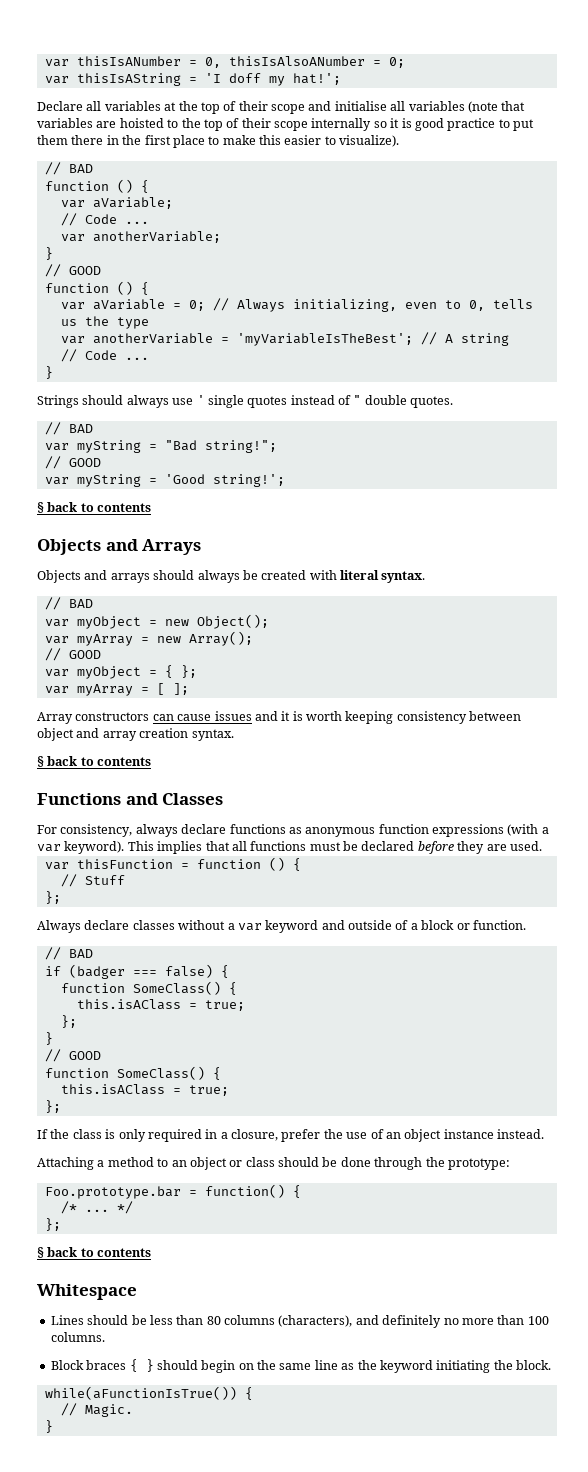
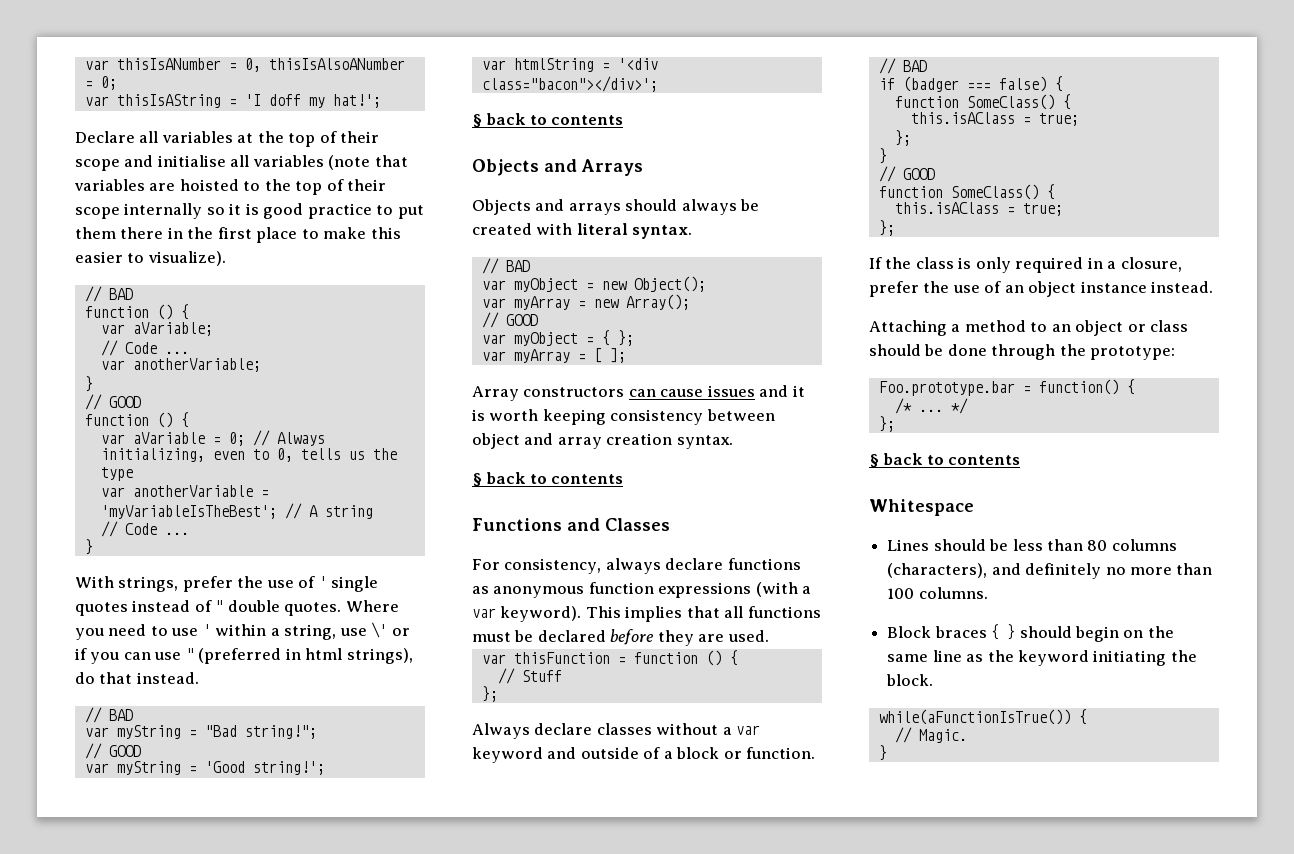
[37,395,194,408] Strings should always use -> [75,576,316,592] With strings, prefer the use of
(454, 402) none -> [345,600,399,612] [75,622,410,640] [75,648,413,664] [75,672,199,684] Where you need to use ' within a string, use \' or if you can use " (preferred in html strings), do that instead.
(285, 480) none -> [481,58,658,72] [481,76,658,92] // var htmlString = '<div class="bacon"></div>';

